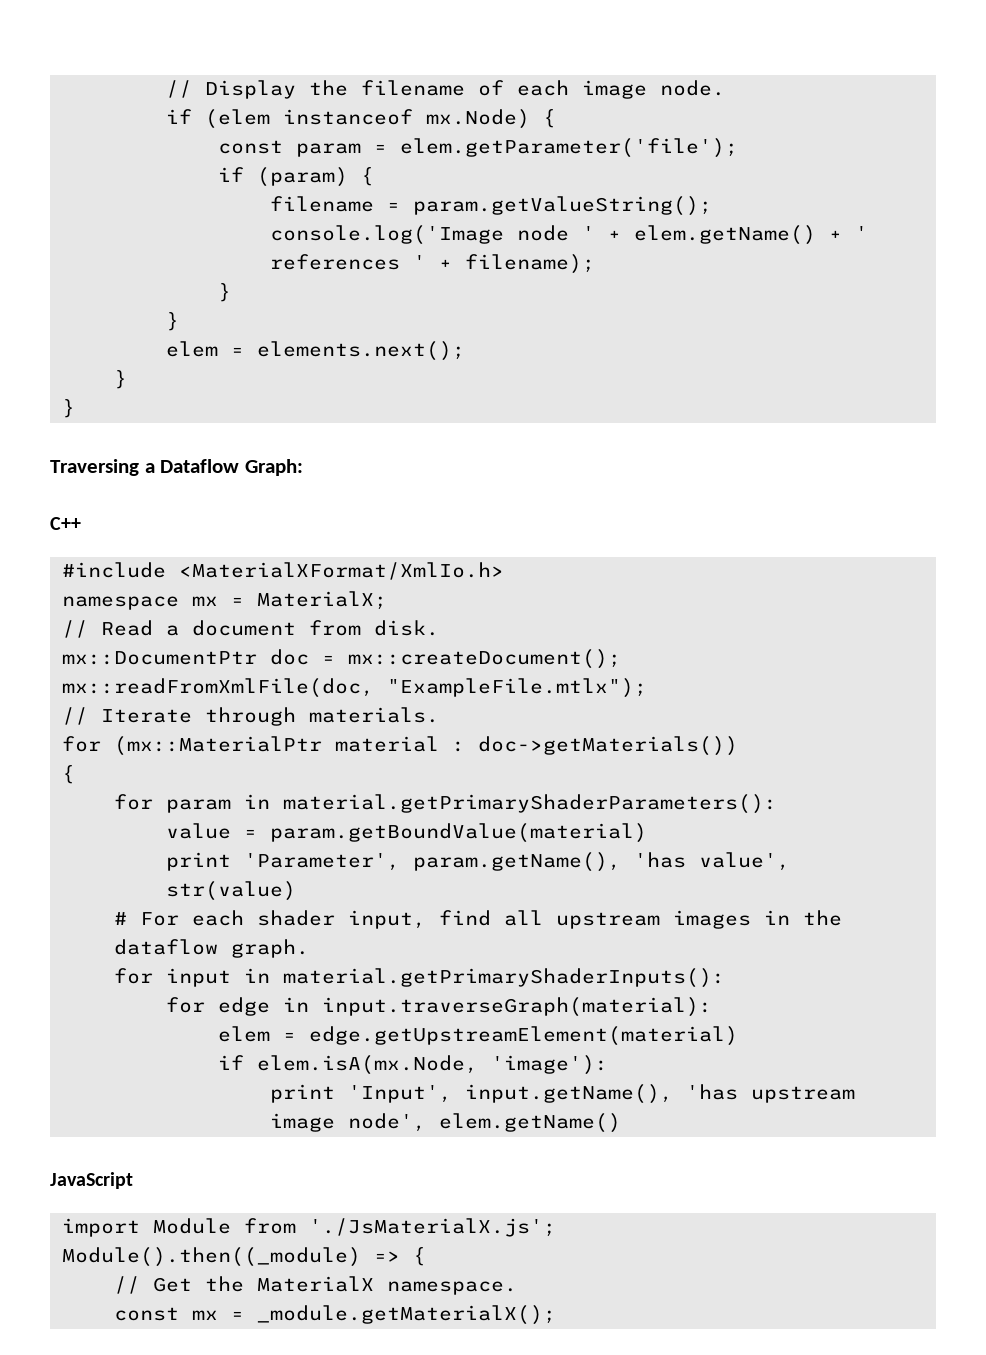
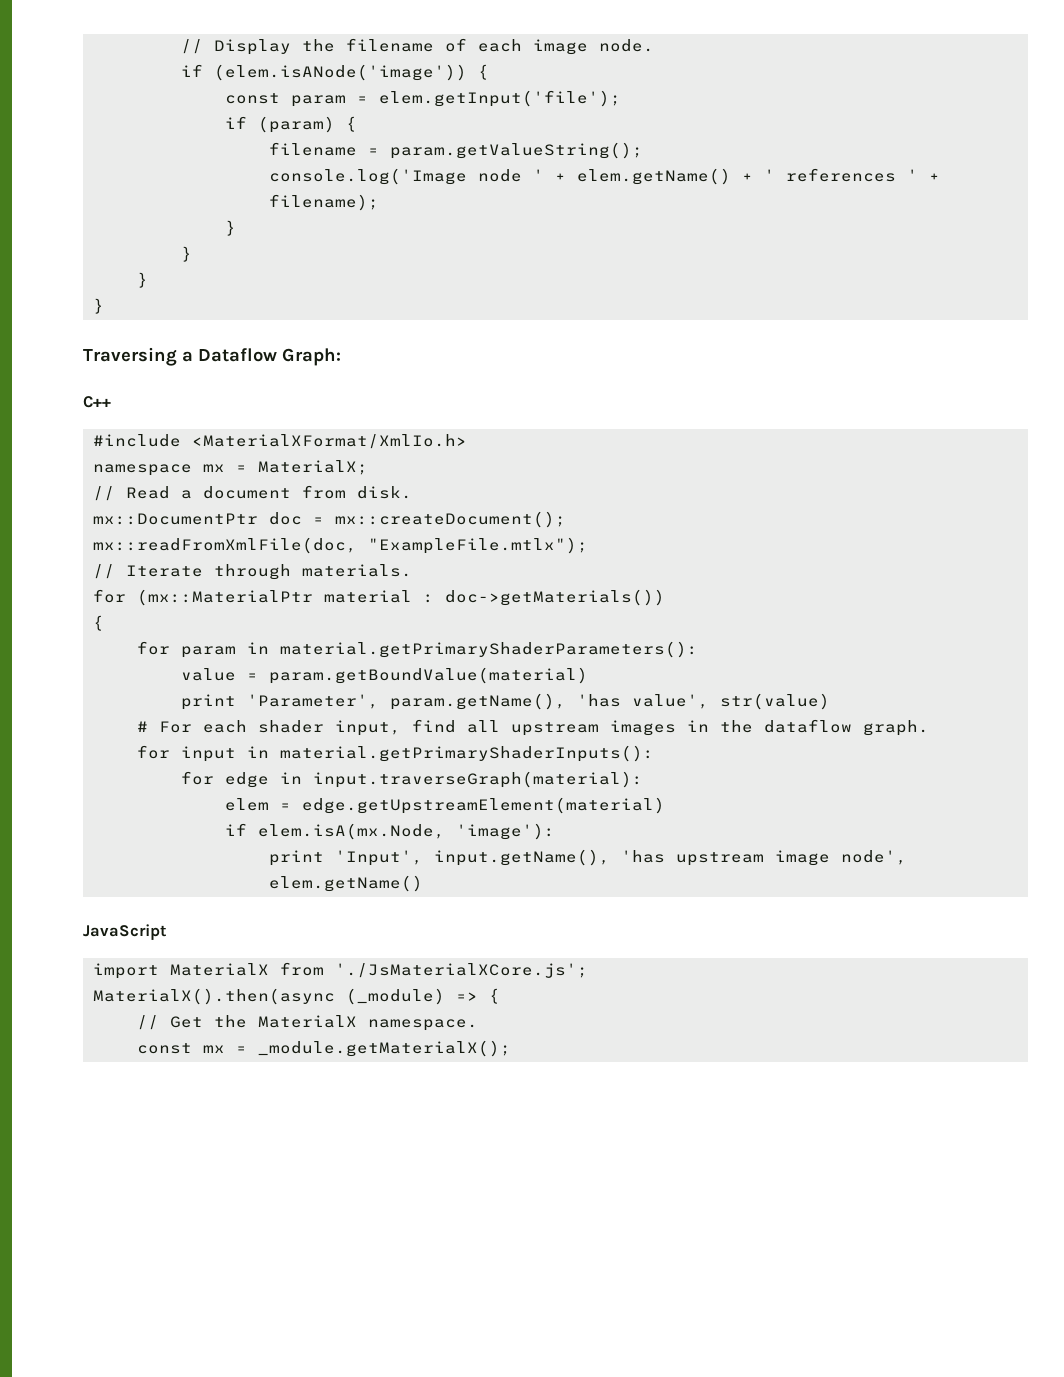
[205,109,530,129] (elem instanceof mx.Node) -> [213,64,467,81] (elem.isANode('image'))
[400,138,738,158] elem.getParameter('file'); -> [378,90,621,107] elem.getInput('file');
[166,341,465,361] // elem = elements.next(); -> (192, 254) none
[153,1218,556,1237] [62,1247,361,1267] Module from './JsMaterialX.js'; // Module().then((_module) -> [169,962,588,978] [92,988,445,1005] MaterialX from './JsMaterialXCore.js'; // MaterialX().then(async (_module)

